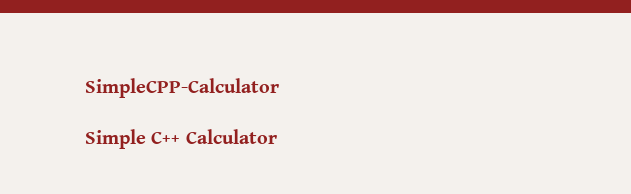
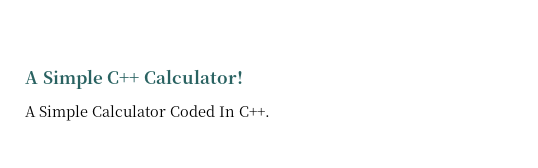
[85,78,279,98] SimpleCPP-Calculator // -> [25,71,38,84] A
[185,129,277,144] Calculator -> [143,69,243,84] [25,105,270,121] Calculator! // A Simple Calculator Coded In C++.

